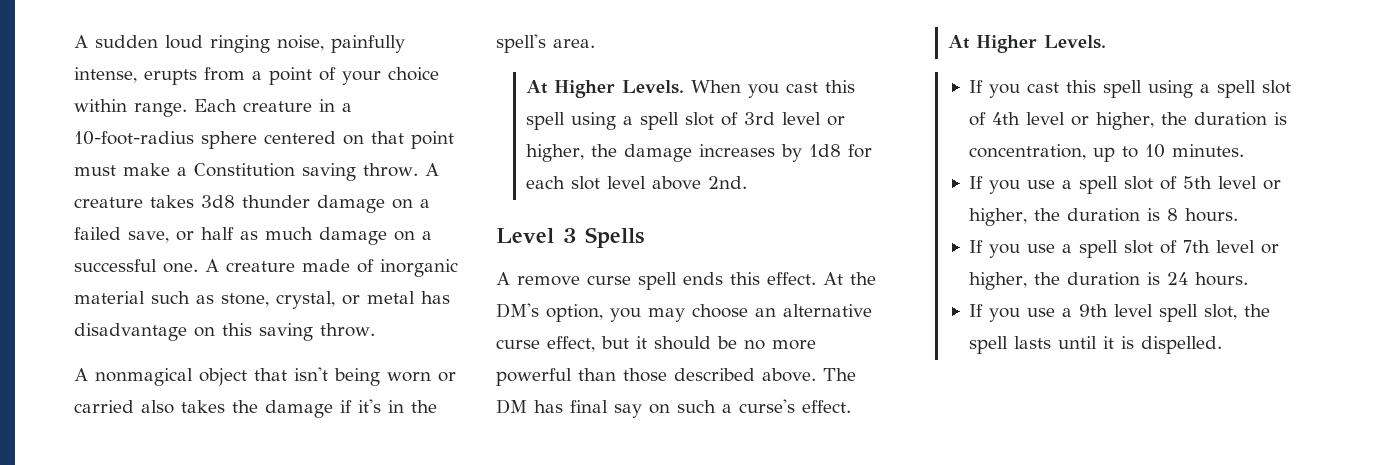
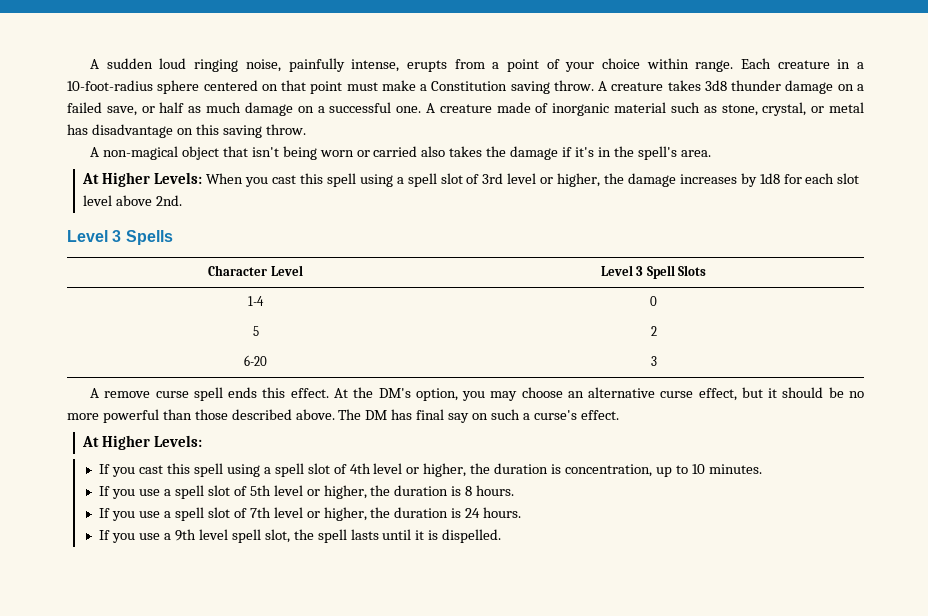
[95,368,193,386] nonmagical -> [103,146,179,160] non-magical
[622,80,685,94] Levels. -> [154,172,203,184] Levels:
(644, 237) none -> [208,265,303,276] [600,265,707,279] [248,296,264,306] [650,296,657,306] [252,326,259,336] [650,326,657,336] [244,355,267,366] [650,356,657,366] // Character Level | Level 3 Spell Slots // 1-4 | 0 // 5 | 2 // 6-20 | 3
[1044,35,1107,49] Levels. -> [154,435,203,447] Levels:

